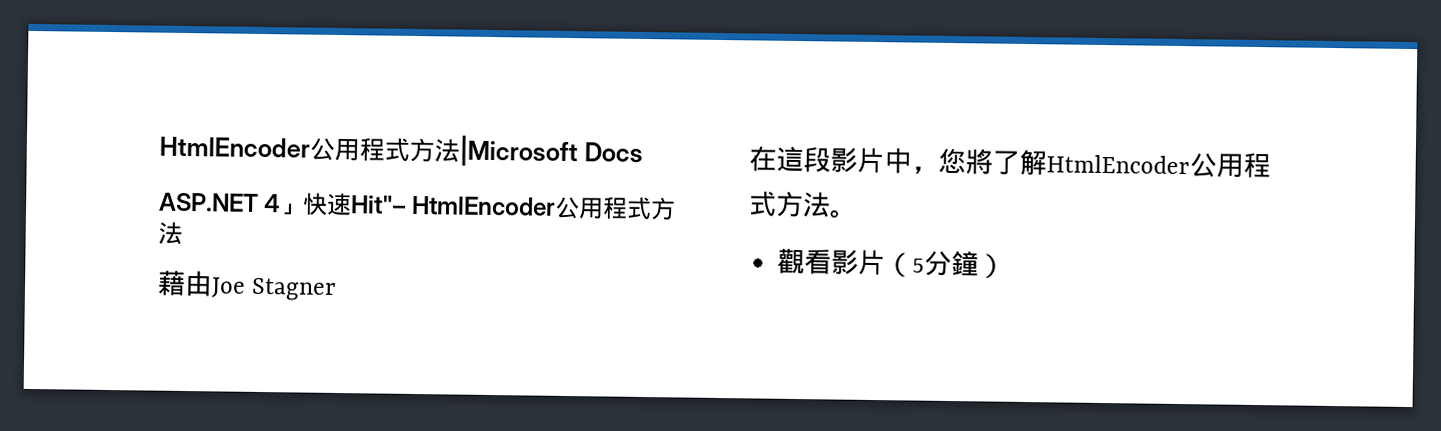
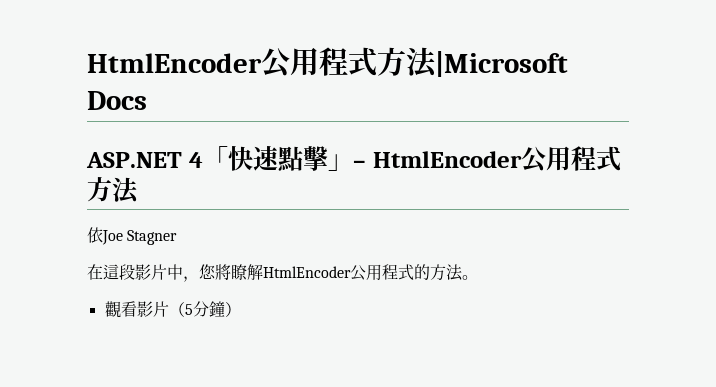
[278,192,407,216] 」快速Hit"– -> [202,145,366,172] 「快速點擊」–
[157,270,213,297] 藉由 -> [87,227,103,243] 依
[992,150,1020,175] 了 -> [231,264,247,280] 瞭
(777, 204) none -> [414,264,430,280] 的

